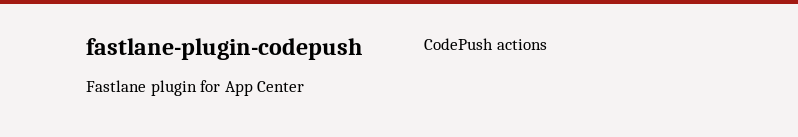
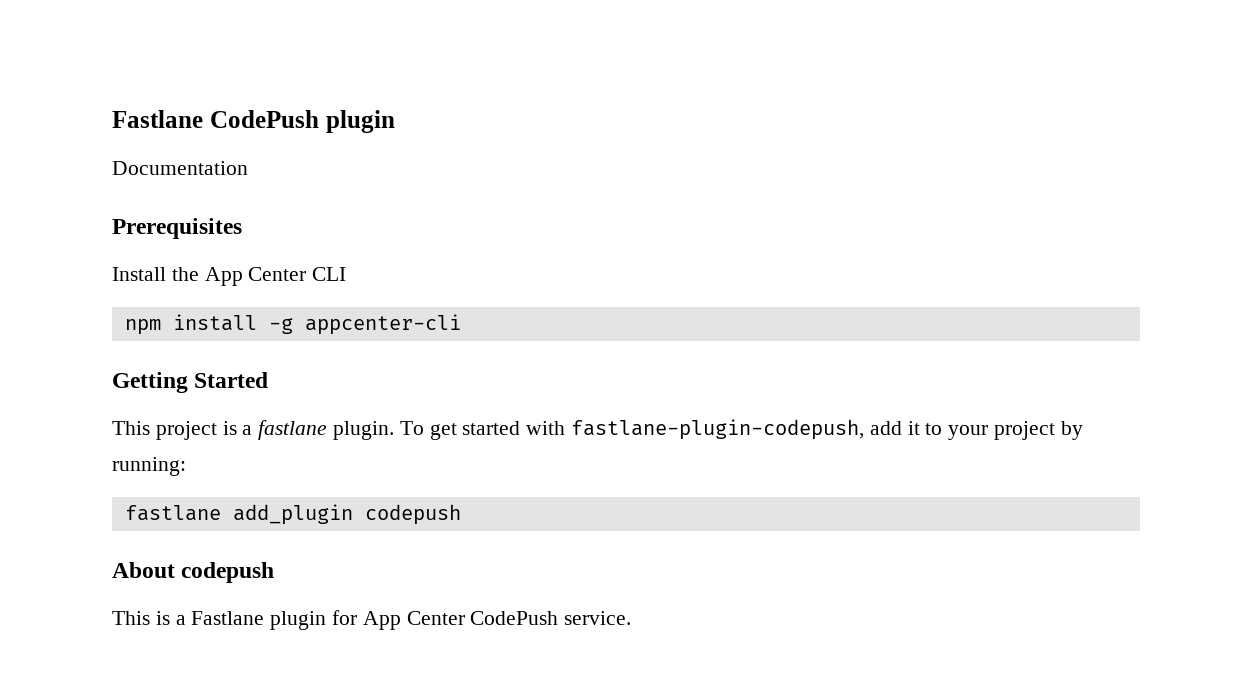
[86,38,362,60] fastlane-plugin-codepush // -> [112,110,395,133] [112,161,248,175] [112,218,242,239] [112,267,347,286] [124,314,461,335] [112,372,269,393] [112,419,1083,440] [112,457,186,476] [124,504,461,525] [112,562,275,583] [112,611,186,625] Fastlane CodePush plugin // Documentation // Prerequisites // Install the App Center CLI // npm install -g appcenter-cli // Getting Started // This project is a fastlane plugin. To get started with fastlane-plugin-codepush, add it to your project by running: // fastlane add_plugin codepush // About codepush // This is a
[496,39,547,50] actions -> [564,611,632,625] service.

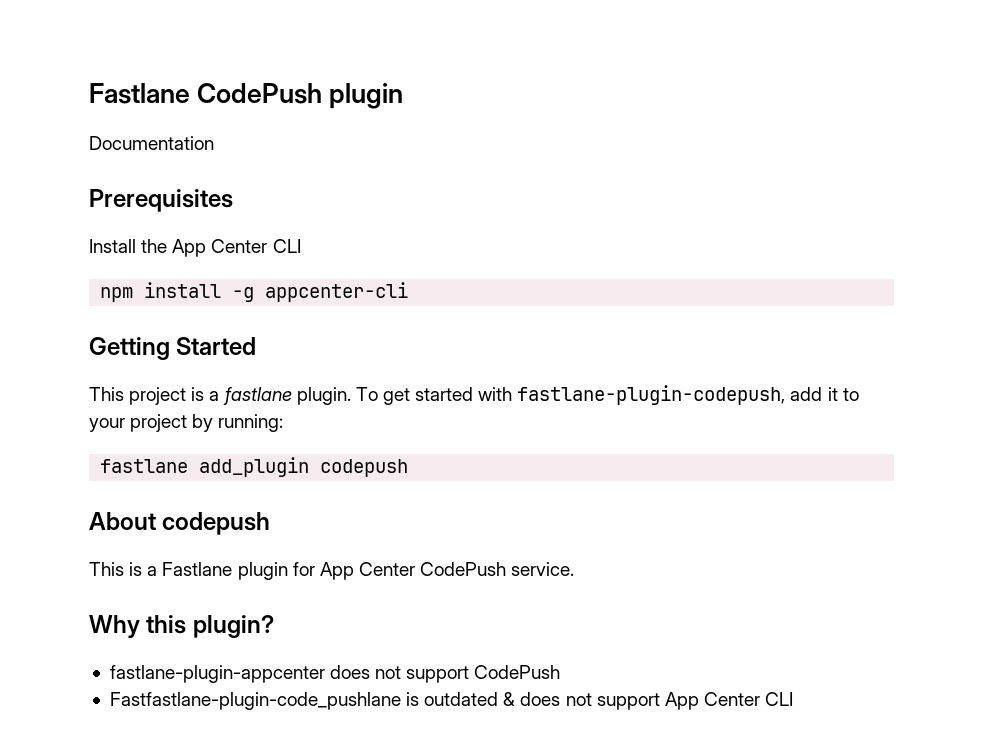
(632, 618) none -> [89,615,274,638] [109,665,561,683] [109,692,794,710] // Why this plugin? // fastlane-plugin-appcenter does not support CodePush // Fastfastlane-plugin-code_pushlane is outdated & does not support App Center CLI

